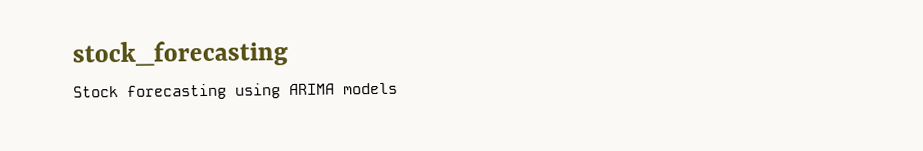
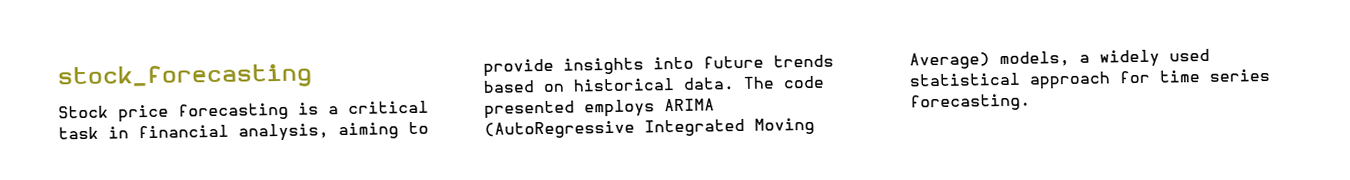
[127,82,398,100] forecasting using ARIMA models -> [118,100,429,123] [58,121,429,142] [483,54,834,77] [483,75,824,93] [484,98,715,119] [484,117,815,139] [909,48,1210,70] [909,68,1270,90] [910,93,1031,112] price forecasting is a critical task in financial analysis, aiming to provide insights into future trends based on historical data. The code presented employs ARIMA (AutoRegressive Integrated Moving Average) models, a widely used statistical approach for time series forecasting.

